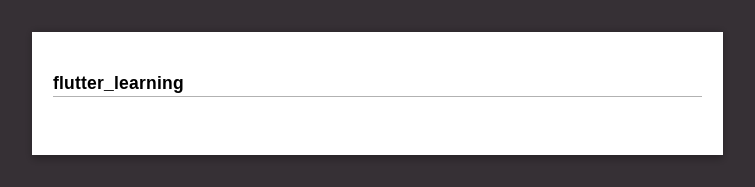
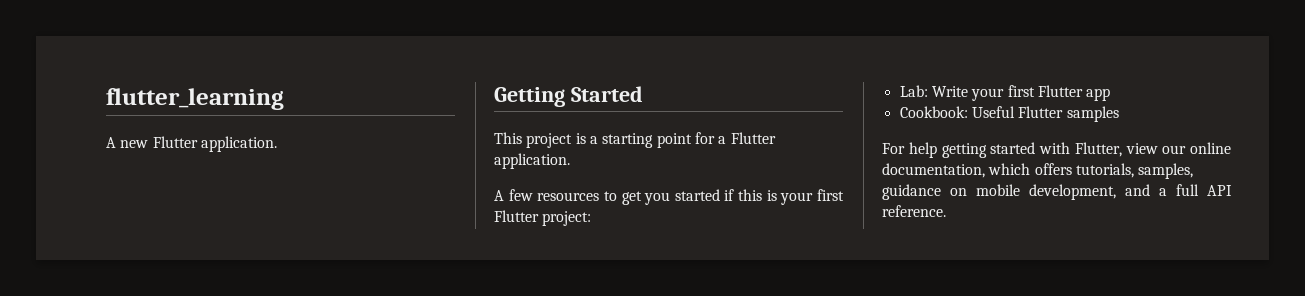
(184, 84) none -> [106,136,277,152] [494,86,643,107] [494,132,776,148] [494,153,570,169] [494,189,844,205] [494,210,592,226] [899,85,1111,101] [899,106,1119,122] [882,142,1231,158] [882,163,1194,179] [882,184,1232,200] [882,205,946,217] // A new Flutter application. // Getting Started // This project is a starting point for a Flutter application. // A few resources to get you started if this is your first Flutter project: // Lab: Write your first Flutter app // Cookbook: Useful Flutter samples // For help getting started with Flutter, view our online documentation, which offers tutorials, samples, guidance on mobile development, and a full API reference.

